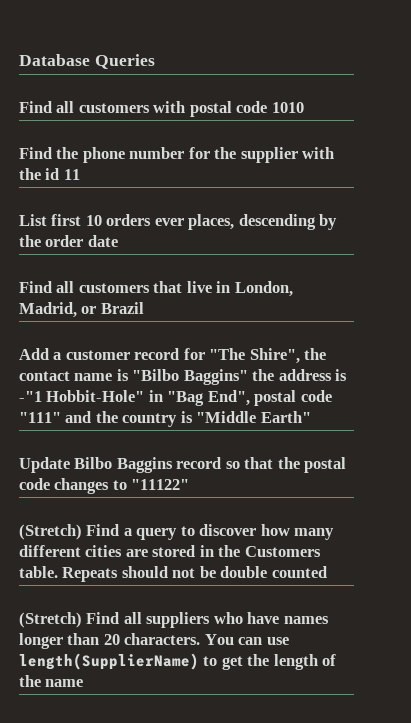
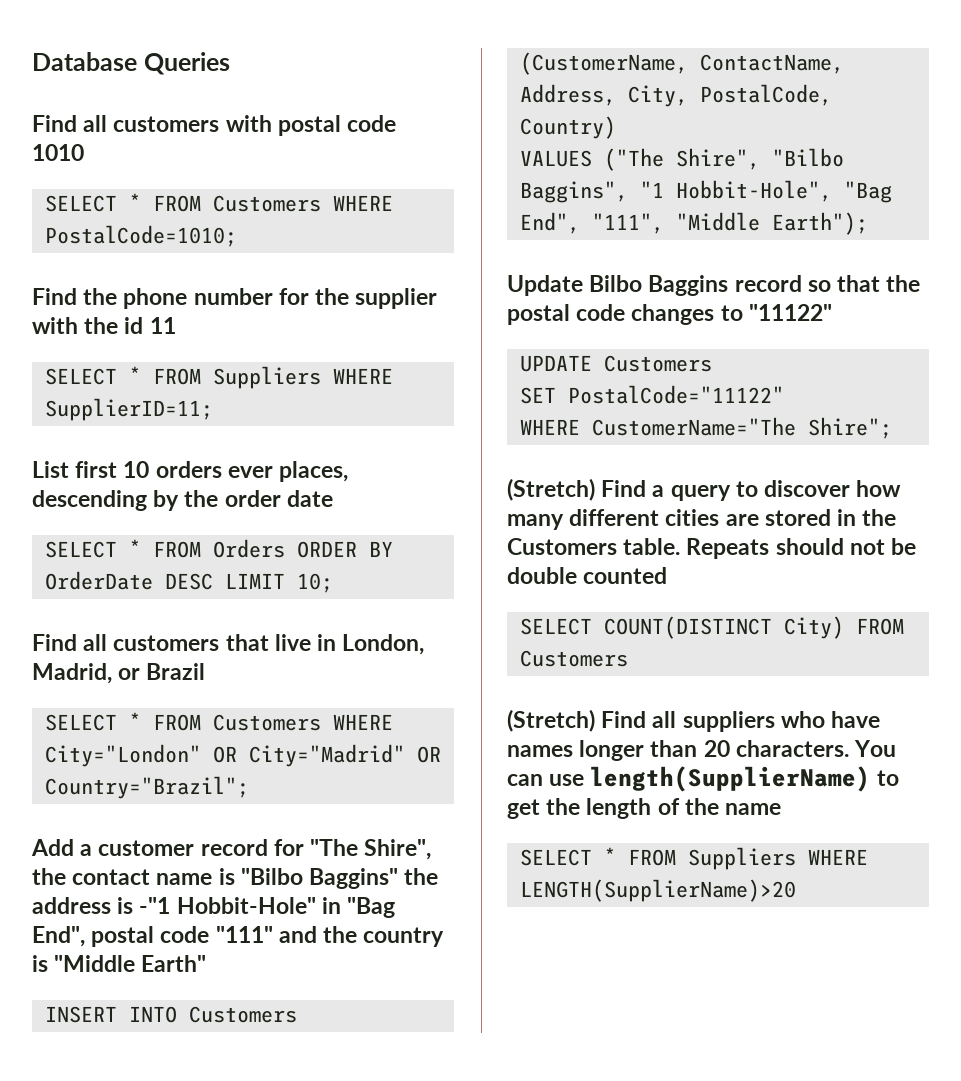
(304, 107) none -> [44,193,393,212] [44,225,237,247] // SELECT * FROM Customers WHERE PostalCode=1010;
(80, 174) none -> [44,366,393,389] [44,398,213,421] // SELECT * FROM Suppliers WHERE SupplierID=11;
(118, 241) none -> [44,539,393,558] [44,571,333,593] // SELECT * FROM Orders ORDER BY OrderDate DESC LIMIT 10;
(144, 308) none -> [44,712,393,731] [44,744,441,767] [44,776,249,799] // SELECT * FROM Customers WHERE City="London" OR City="Madrid" OR Country="Brazil";
(311, 417) none -> [44,1006,297,1023] [519,52,844,75] [519,84,832,107] [519,116,616,139] [519,148,844,171] [519,180,892,203] [519,212,868,235] // INSERT INTO Customers (CustomerName, ContactName, Address, City, PostalCode, Country) // VALUES ("The Shire", "Bilbo Baggins", "1 Hobbit-Hole", "Bag End", "111", "Middle Earth");
(190, 484) none -> [519,355,712,372] [519,385,784,404] [519,417,892,439] // UPDATE Customers // SET PostalCode="11122" // WHERE CustomerName="The Shire";
(327, 572) none -> [519,616,904,639] [519,650,628,667] // SELECT COUNT(DISTINCT City) FROM Customers
(84, 683) none -> [519,847,868,870] [519,879,796,902] // SELECT * FROM Suppliers WHERE LENGTH(SupplierName)>20

